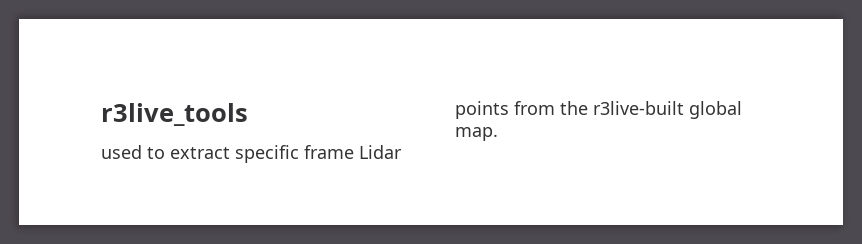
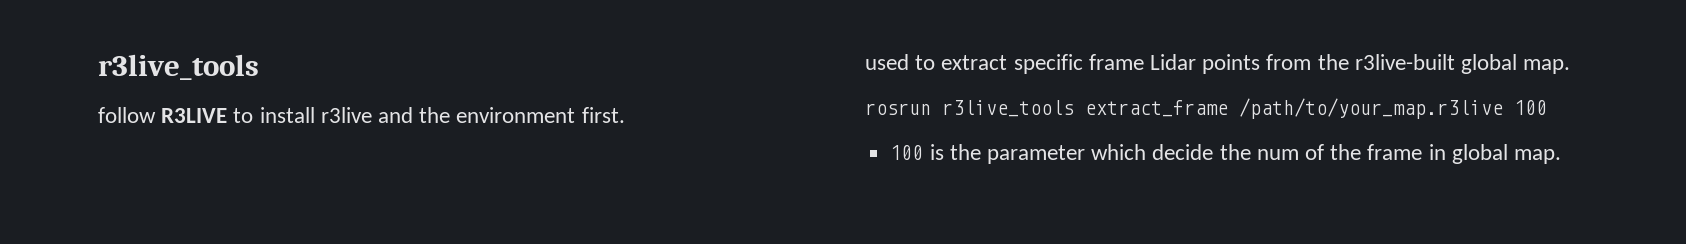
[101,103,248,126] r3live_tools -> [98,54,259,80] [98,107,625,123] r3live_tools // follow R3LIVE to install r3live and the environment first.
(498, 134) none -> [865,98,1547,119] [890,144,1562,164] // rosrun r3live_tools extract_frame /path/to/your_map.r3live 100 // 100 is the parameter which decide the num of the frame in global map.

